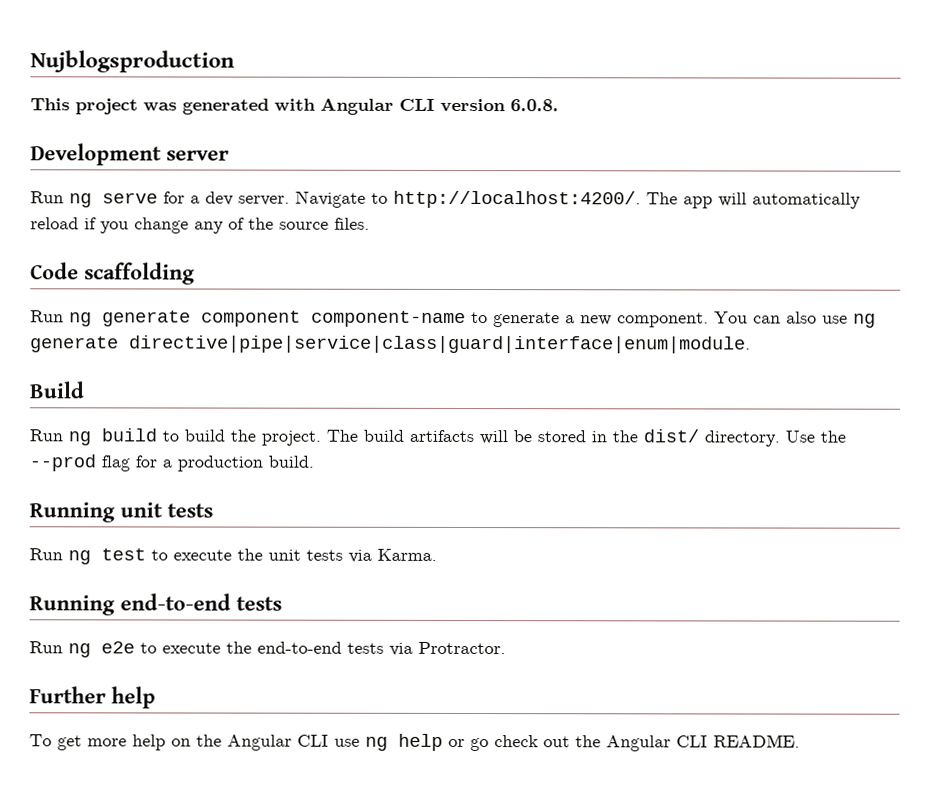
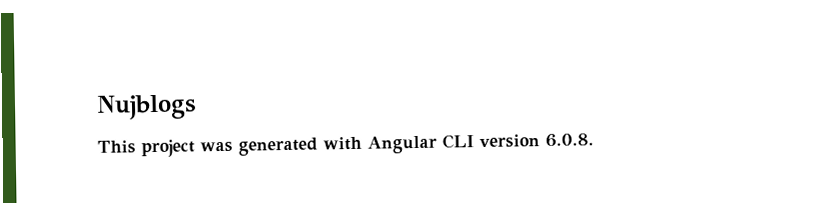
[30,50,235,73] Nujblogsproduction -> [96,94,197,120] Nujblogs
[30,143,229,166] [30,190,861,209] [30,217,370,234] [30,262,195,285] [30,310,876,328] [30,335,751,354] [30,381,85,399] [29,428,846,447] [29,454,314,472] [29,502,213,523] [29,548,437,565] [29,593,282,616] [29,641,506,658] [29,686,156,709] [29,733,800,752] // Development server // Run ng serve for a dev server. Navigate to http://localhost:4200/. The app will automatically reload if you change any of the source files. // Code scaffolding // Run ng generate component component-name to generate a new component. You can also use ng generate directive|pipe|service|class|guard|interface|enum|module. // Build // Run ng build to build the project. The build artifacts will be stored in the dist/ directory. Use the --prod flag for a production build. // Running unit tests // Run ng test to execute the unit tests via Karma. // Running end-to-end tests // Run ng e2e to execute the end-to-end tests via Protractor. // Further help // To get more help on the Angular CLI use ng help or go check out the Angular CLI README. -> (594, 140) none

